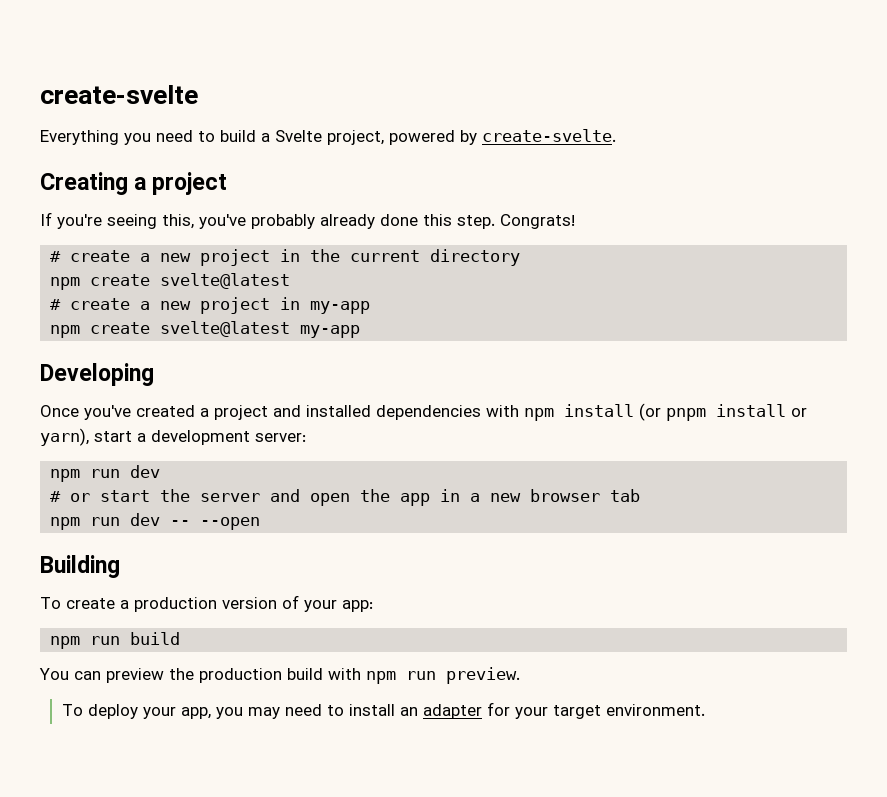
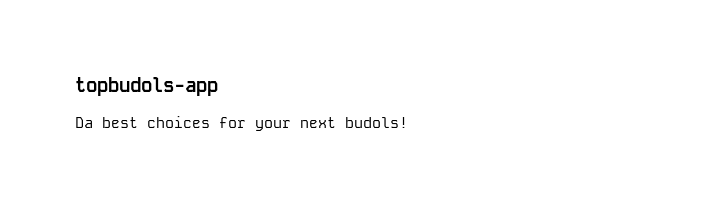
[40,85,198,104] [40,129,616,145] [40,172,228,195] [40,212,575,229] [50,249,521,266] [50,273,291,290] [50,297,371,314] [50,321,361,338] [40,363,154,386] [40,403,807,421] [40,428,306,446] [50,465,161,482] [50,489,641,506] [50,513,261,530] [40,555,120,578] [40,595,373,612] [50,632,181,649] [39,667,520,684] [61,702,705,719] create-svelte // Everything you need to build a Svelte project, powered by create-svelte. // Creating a project // If you're seeing this, you've probably already done this step. Congrats! // # create a new project in the current directory // npm create svelte@latest // # create a new project in my-app // npm create svelte@latest my-app // Developing // Once you've created a project and installed dependencies with npm install (or pnpm install or yarn), start a development server: // npm run dev // # or start the server and open the app in a new browser tab // npm run dev -- --open // Building // To create a production version of your app: // npm run build // You can preview the production build with npm run preview. // To deploy your app, you may need to install an adapter for your target environment. -> [75,77,218,96] [75,116,408,131] topbudols-app // Da best choices for your next budols!

